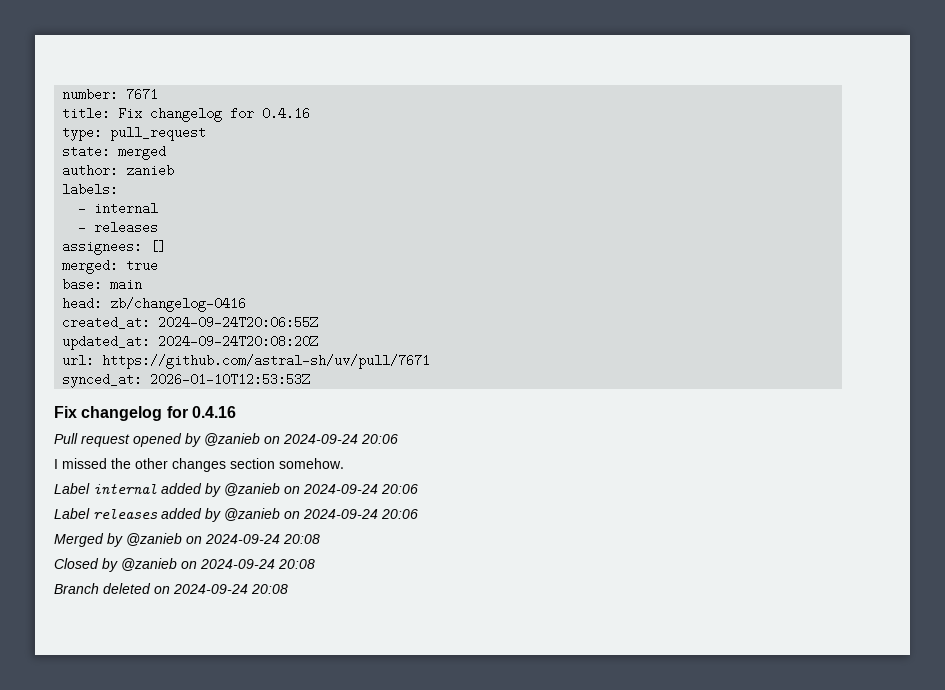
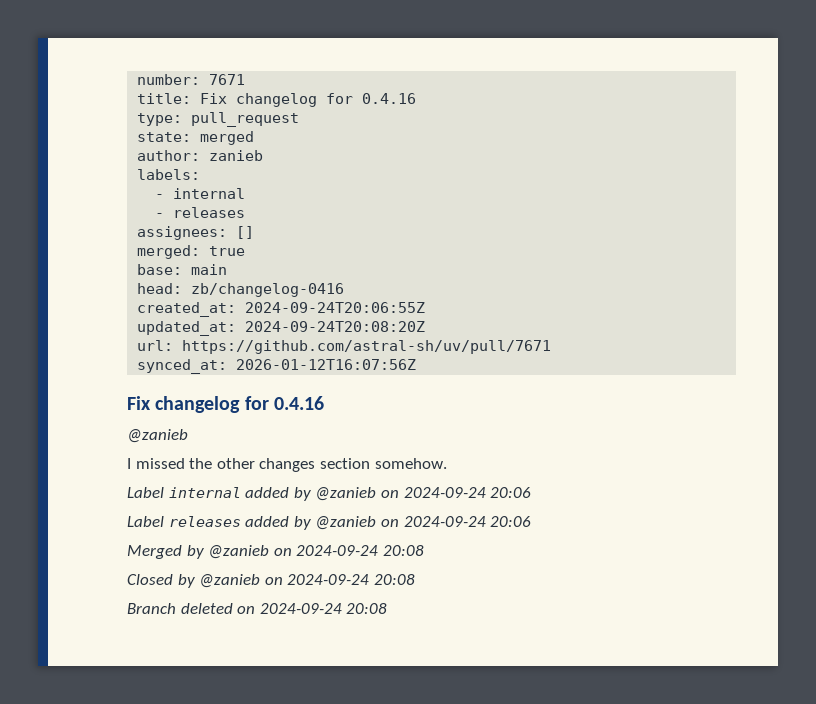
[150,373,311,386] [54,406,236,421] [54,433,398,447] 2026-01-10T12:53:53Z // Fix changelog for 0.4.16 // Pull request opened by @zanieb on 2024-09-24 20:06 -> [236,359,417,370] [127,396,324,413] [127,429,188,443] 2026-01-12T16:07:56Z // Fix changelog for 0.4.16 // @zanieb

